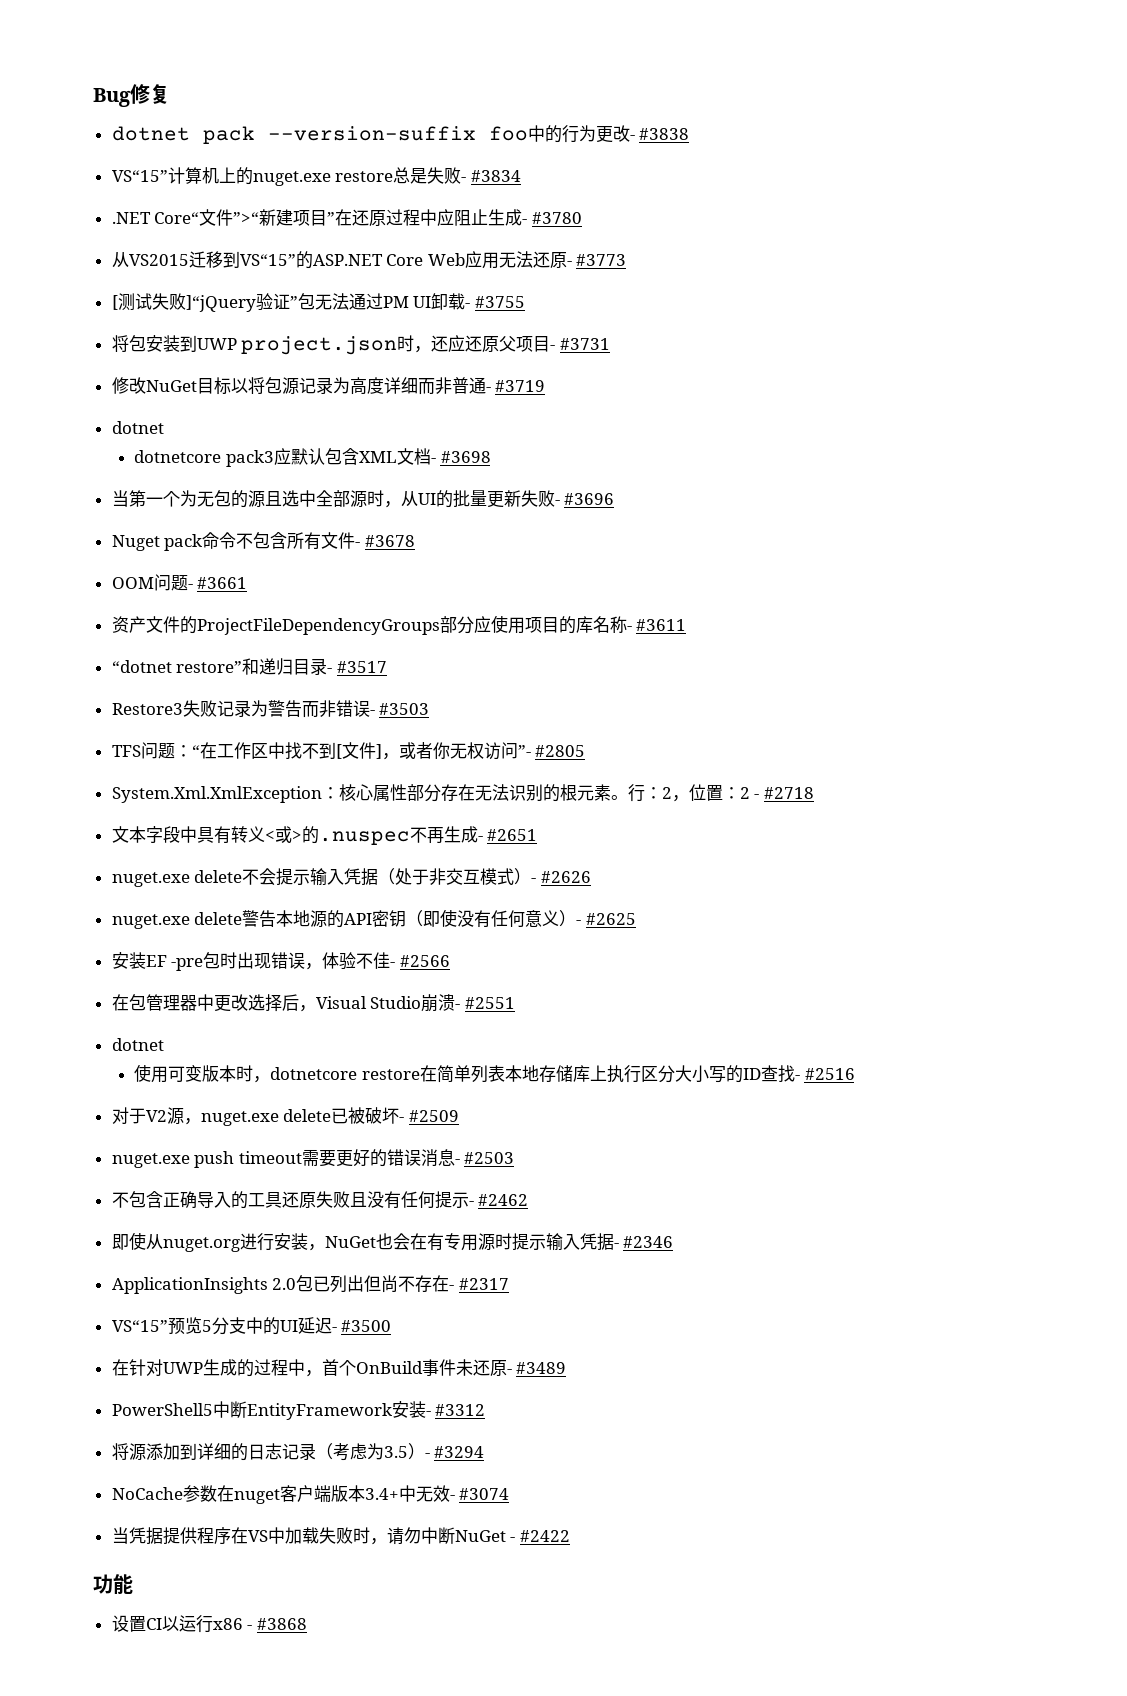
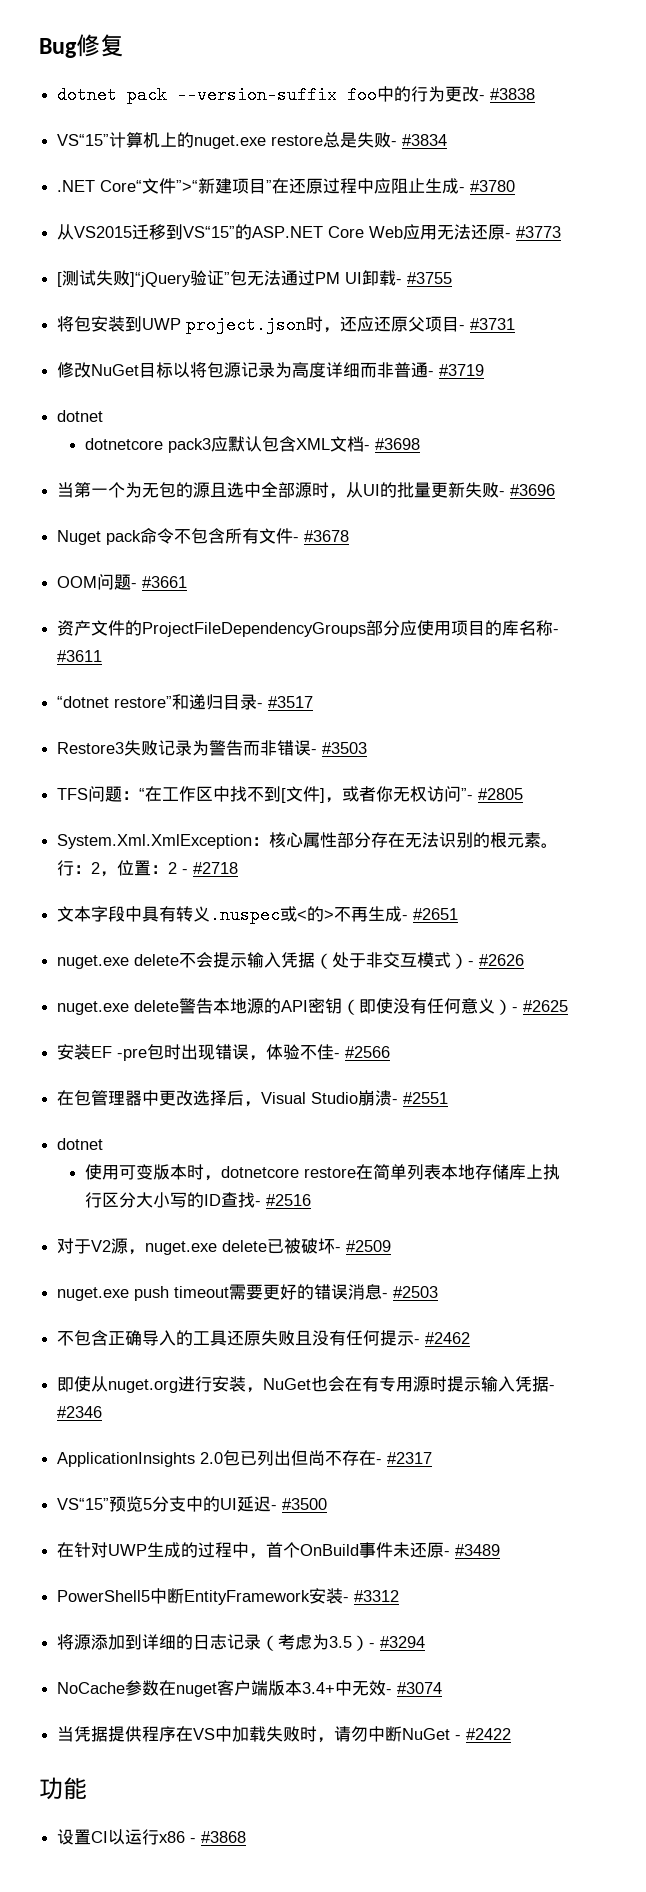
[264,826,410,845] <或>的.nuspec -> [210,906,335,924] .nuspec或<的>

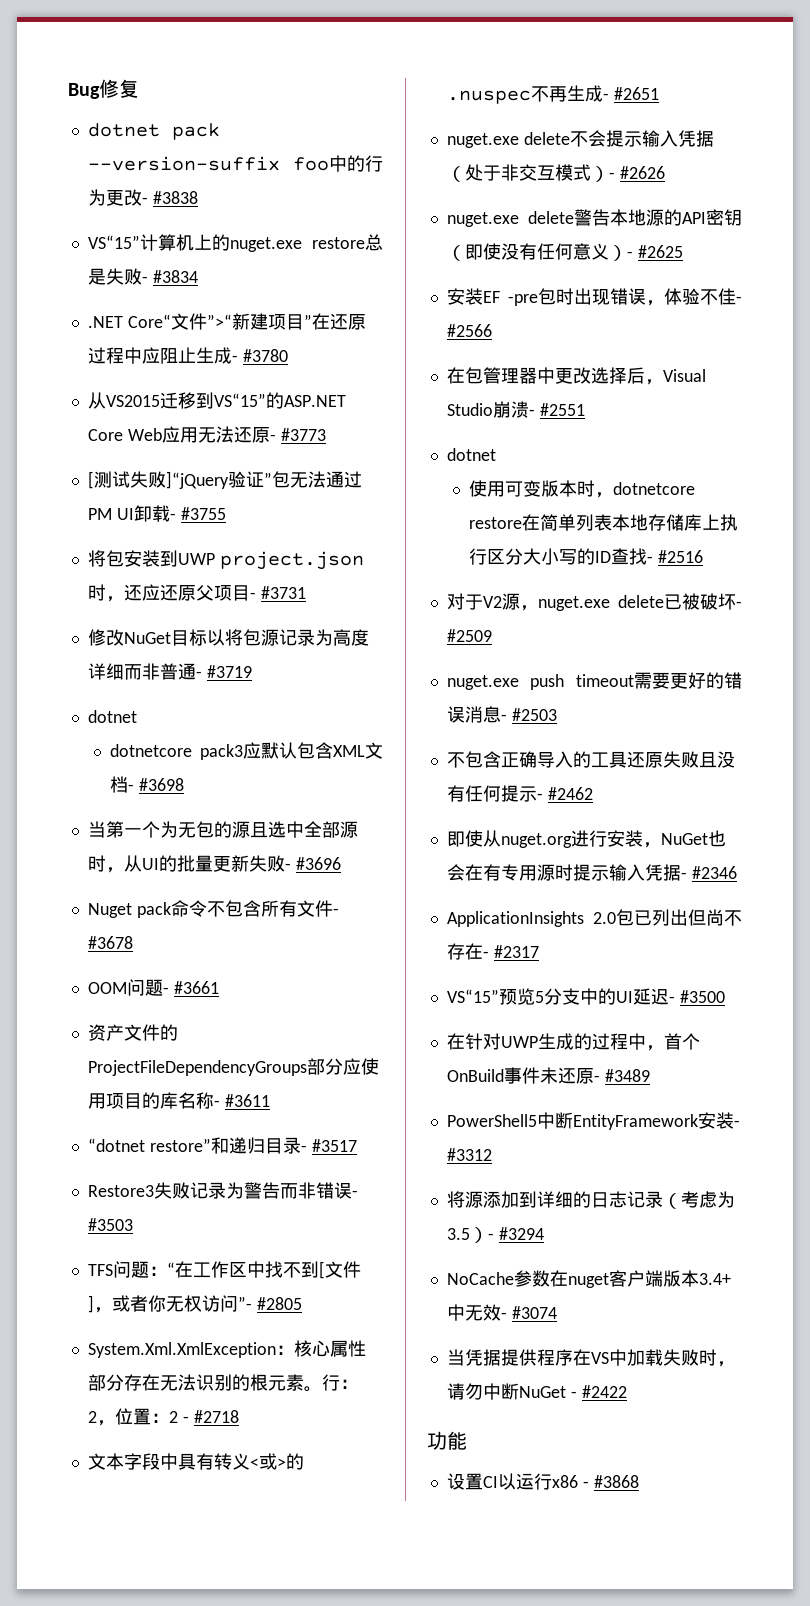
[210,906,335,924] .nuspec或<的> -> [249,1453,304,1470] [446,90,531,104] <或>的.nuspec

